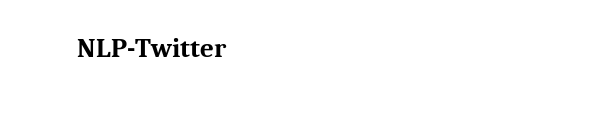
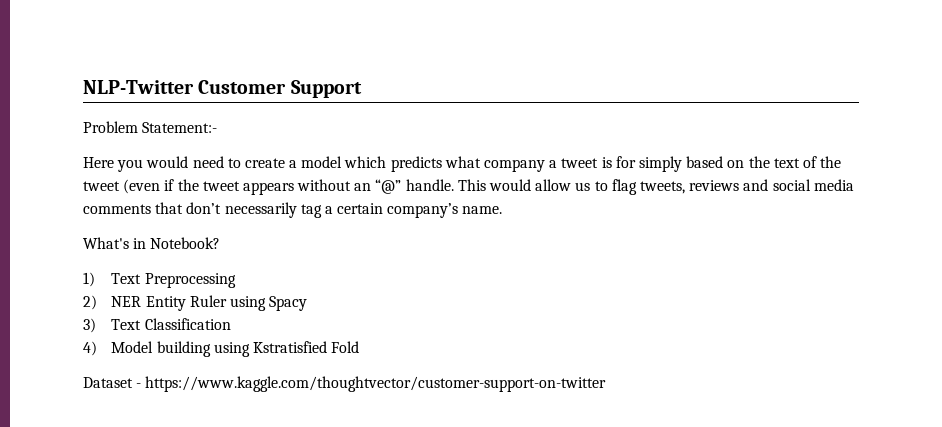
(227, 47) none -> [198,80,362,98] [83,121,218,133] [83,156,842,172] [83,179,854,195] [83,202,503,218] [83,237,221,249] [83,272,236,288] [83,295,308,311] [83,318,231,333] [83,341,360,357] [83,376,607,392] Customer Support // Problem Statement:- // Here you would need to create a model which predicts what company a tweet is for simply based on the text of the tweet (even if the tweet appears without an “@” handle. This would allow us to flag tweets, reviews and social media comments that don’t necessarily tag a certain company’s name. // What's in Notebook? // 1) Text Preprocessing // 2) NER Entity Ruler using Spacy // 3) Text Classification // 4) Model building using Kstratisfied Fold // Dataset - https://www.kaggle.com/thoughtvector/customer-support-on-twitter

